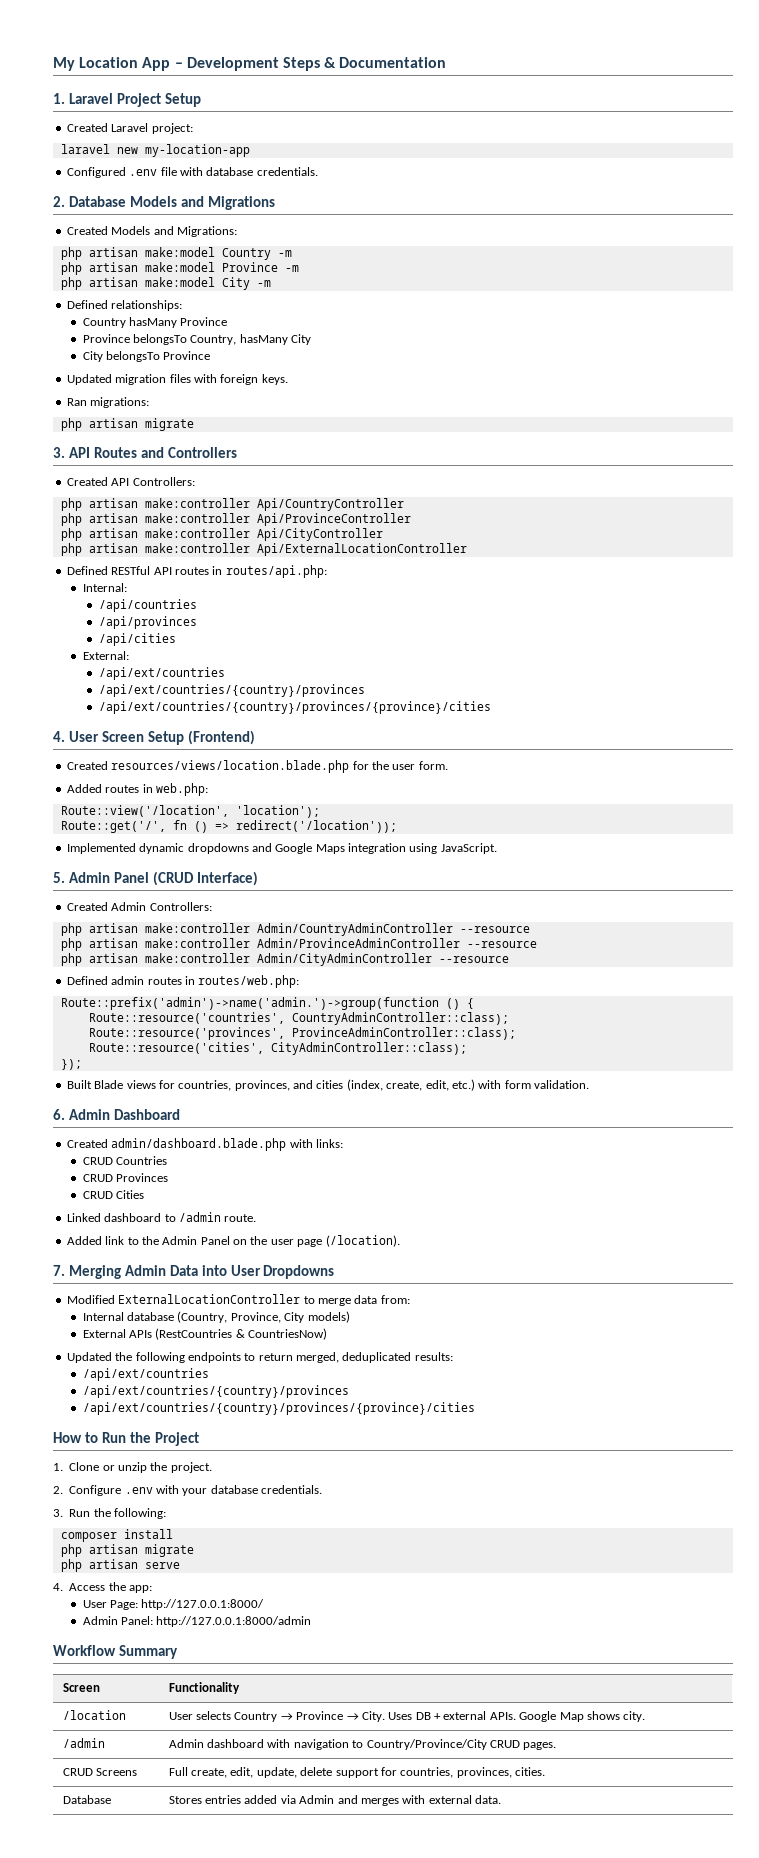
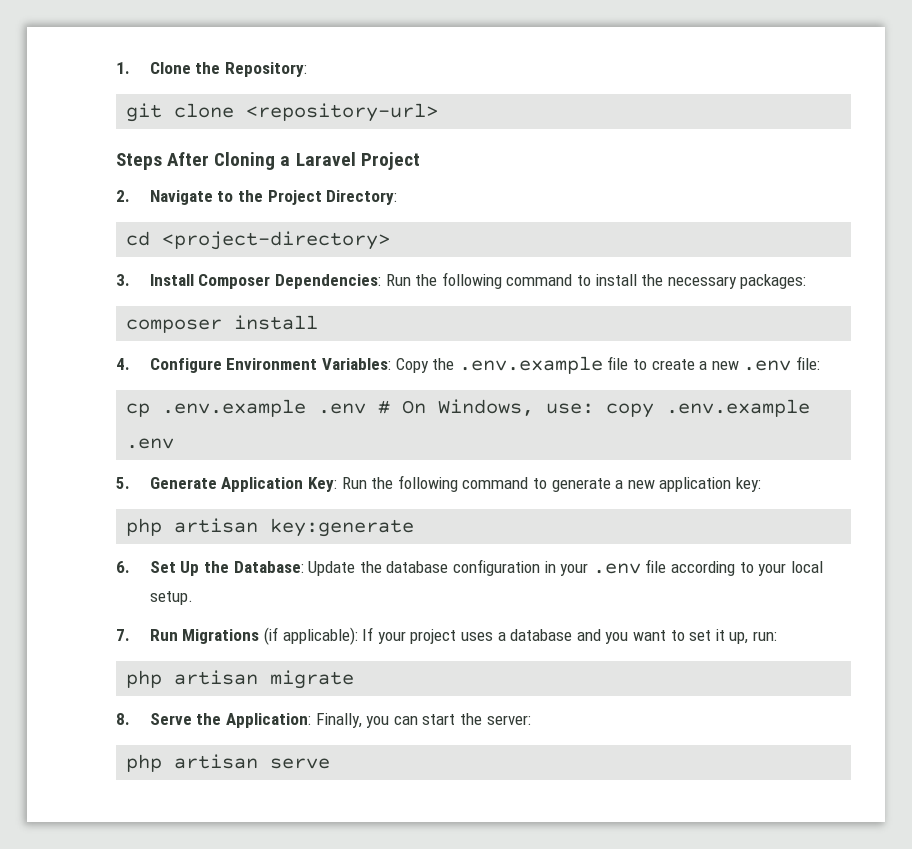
[53,57,447,71] [53,93,201,107] [66,123,193,134] [60,144,250,157] [66,167,318,178] [53,196,275,210] [66,226,237,237] [60,247,292,260] [60,262,299,275] [60,277,271,290] [66,300,183,311] [82,317,228,328] [82,334,312,345] [82,351,211,362] [66,374,288,385] [66,397,150,408] [60,418,194,431] [53,447,237,458] [66,477,195,486] [60,498,404,511] [60,513,411,526] [60,528,383,541] [60,543,467,556] [66,565,327,578] [82,583,127,592] [98,599,197,612] [98,616,197,629] [98,633,176,646] [82,651,129,660] [98,667,225,680] [98,684,365,697] [98,701,491,714] [53,730,255,745] [66,760,448,773] [66,783,208,796] [60,805,320,818] [60,820,397,833] [66,843,497,854] [53,871,258,886] [66,902,212,911] [60,923,530,936] [60,938,537,951] [60,953,509,966] [66,975,300,988] [60,997,474,1010] [88,1012,509,1025] [88,1027,516,1040] [88,1042,467,1055] [60,1059,82,1070] [66,1079,589,1091] [53,1109,180,1120] [66,1138,343,1151] [82,1156,168,1165] [82,1173,169,1182] [82,1190,145,1199] [66,1212,257,1222] [66,1235,400,1247] [53,1265,335,1279] [66,1294,410,1306] [82,1311,350,1323] [82,1328,328,1340] [66,1352,453,1363] [82,1368,209,1381] [82,1385,349,1398] [82,1402,475,1415] [53,1432,199,1446] [53,1462,212,1473] [53,1485,323,1496] [53,1508,166,1519] [60,1529,173,1542] [60,1544,194,1557] [60,1559,180,1572] [53,1582,152,1593] [82,1599,265,1610] [82,1616,312,1627] [53,1645,178,1659] [62,1683,100,1692] [168,1682,240,1694] [62,1710,126,1720] [168,1711,646,1722] [62,1738,105,1748] [168,1739,557,1750] [62,1768,138,1776] [168,1767,546,1778] [62,1795,111,1804] [168,1795,502,1806] My Location App – Development Steps & Documentation // 1. Laravel Project Setup // Created Laravel project: // laravel new my-location-app // Configured .env file with database credentials. // 2. Database Models and Migrations // Created Models and Migrations: // php artisan make:model Country -m // php artisan make:model Province -m // php artisan make:model City -m // Defined relationships: // Country hasMany Province // Province belongsTo Country, hasMany City // City belongsTo Province // Updated migration files with foreign keys. // Ran migrations: // php artisan migrate // 3. API Routes and Controllers // Created API Controllers: // php artisan make:controller Api/CountryController // php artisan make:controller Api/ProvinceController // php artisan make:controller Api/CityController // php artisan make:controller Api/ExternalLocationController // Defined RESTful API routes in routes/api.php: // Internal: // /api/countries // /api/provinces // /api/cities // External: // /api/ext/countries // /api/ext/countries/{country}/provinces // /api/ext/countries/{country}/provinces/{province}/cities // 4. User Screen Setup (Frontend) // Created resources/views/location.blade.php for the user form. // Added routes in web.php: // Route::view('/location', 'location'); // Route::get('/', fn () => redirect('/location')); // Implemented dynamic dropdowns and Google Maps integration using JavaScript. // 5. Admin Panel (CRUD Interface) // Created Admin Controllers: // php artisan make:controller Admin/CountryAdminController --resource // php artisan make:controller Admin/ProvinceAdminController --resource // php artisan make:controller Admin/CityAdminController --resource // Defined admin routes in routes/web.php: // Route::prefix('admin')->name('admin.')->group(function () { // Route::resource('countries', CountryAdminController::class); // Route::resource('provinces', ProvinceAdminController::class); // Route::resource('cities', CityAdminController::class); // }); // Built Blade views for countries, provinces, and cities (index, create, edit, etc.) with form validation. // 6. Admin Dashboard // Created admin/dashboard.blade.php with links: // CRUD Countries // CRUD Provinces // CRUD Cities // Linked dashboard to /admin route. // Added link to the Admin Panel on the user page (/location). // 7. Merging Admin Data into User Dropdowns // Modified ExternalLocationController to merge data from: // Internal database (Country, Province, City models) // External APIs (RestCountries & CountriesNow) // Updated the following endpoints to return merged, deduplicated results: // /api/ext/countries // /api/ext/countries/{country}/provinces // /api/ext/countries/{country}/provinces/{province}/cities // How to Run the Project // 1. Clone or unzip the project. // 2. Configure .env with your database credentials. // 3. Run the following: // composer install // php artisan migrate // php artisan serve // 4. Access the app: // User Page: http://127.0.0.1:8000/ // Admin Panel: http://127.0.0.1:8000/admin // Workflow Summary // Screen | Functionality // /location | User selects Country → Province → City. Uses DB + external APIs. Google Map shows city. // /admin | Admin dashboard with navigation to Country/Province/City CRUD pages. // CRUD Screens | Full create, edit, update, delete support for countries, provinces, cities. // Database | Stores entries added via Admin and merges with external data. -> [116,62,308,77] [126,103,439,122] [116,152,420,170] [116,190,398,205] [126,231,391,250] [116,272,807,289] [126,315,319,333] [116,356,820,374] [126,399,811,418] [126,438,175,449] [116,475,761,492] [126,518,415,537] [116,559,823,576] [149,591,193,605] [116,627,777,645] [126,670,355,689] [116,713,531,728] [126,754,331,772] 1. Clone the Repository: // git clone <repository-url> // Steps After Cloning a Laravel Project // 2. Navigate to the Project Directory: // cd <project-directory> // 3. Install Composer Dependencies: Run the following command to install the necessary packages: // composer install // 4. Configure Environment Variables: Copy the .env.example file to create a new .env file: // cp .env.example .env # On Windows, use: copy .env.example .env // 5. Generate Application Key: Run the following command to generate a new application key: // php artisan key:generate // 6. Set Up the Database: Update the database configuration in your .env file according to your local setup. // 7. Run Migrations (if applicable): If your project uses a database and you want to set it up, run: // php artisan migrate // 8. Serve the Application: Finally, you can start the server: // php artisan serve

